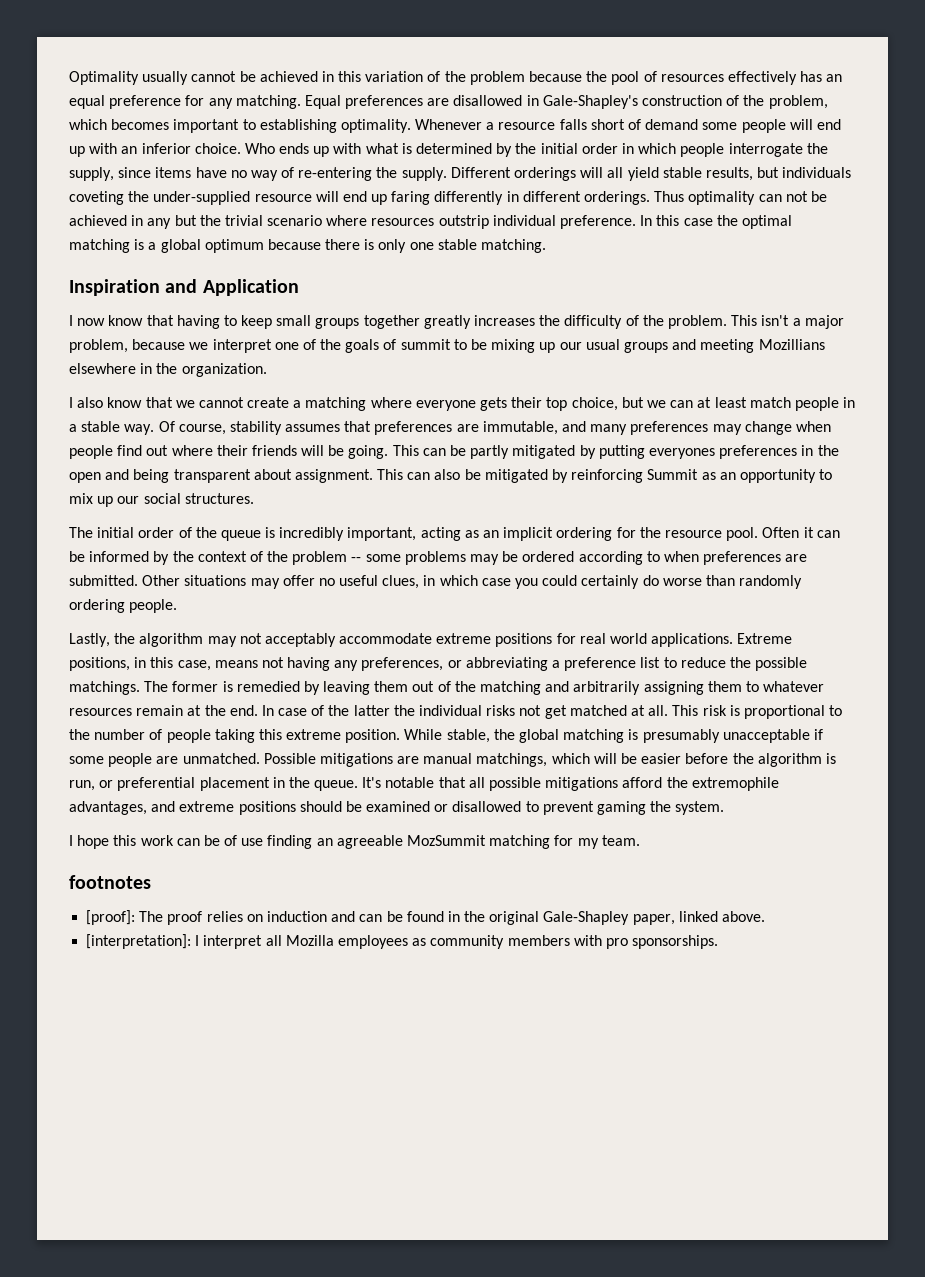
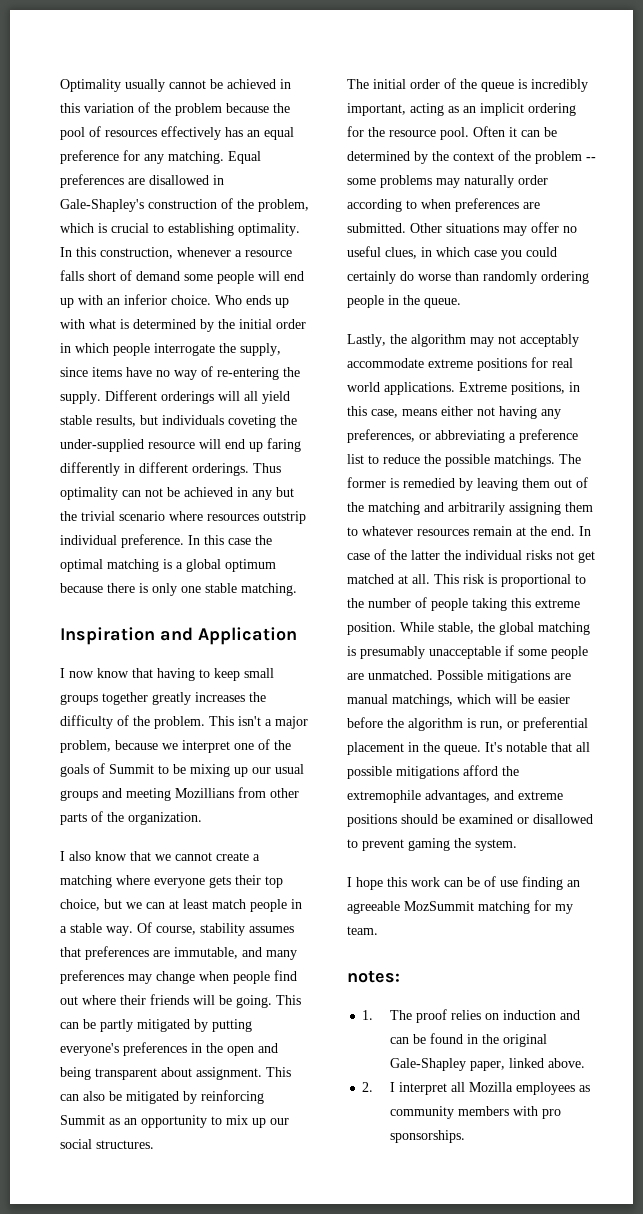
[111,119,240,133] becomes important -> [98,223,149,233] is crucial
[415,119,483,130] Whenever -> [60,247,231,259] In this construction, whenever
[400,339,451,350] summit -> [109,764,154,774] Summit
[69,363,153,374] elsewhere in -> [238,787,299,798] [60,811,103,825] from other parts of
[648,448,715,459] everyones -> [60,1043,119,1056] everyone's
[89,551,150,562] informed -> [347,151,410,161] determined
[502,551,575,562] be ordered -> [464,175,548,188] naturally order
[129,599,178,613] people. -> [347,295,461,308] people in the queue.
(258, 664) none -> [441,406,473,416] either
[69,875,151,889] [86,910,136,925] footnotes // [proof]: -> [347,970,400,983] [362,1010,374,1020] notes: // 1.
[86,934,192,949] [interpretation]: -> [362,1082,374,1092] 2.

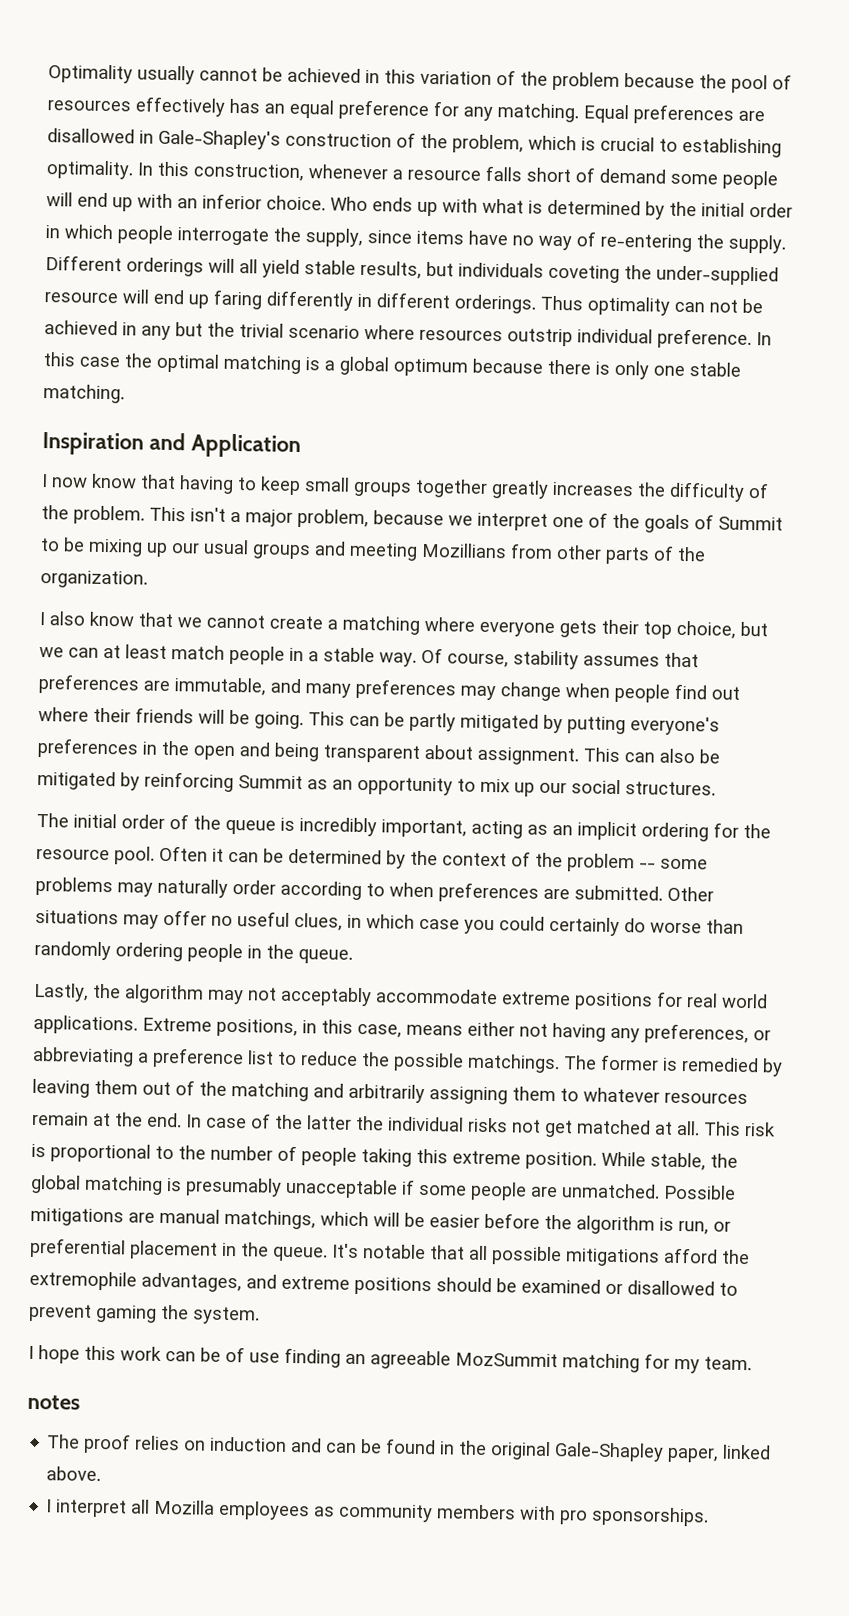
[347,970,400,983] [362,1010,374,1020] notes: // 1. -> [27,1394,80,1410] notes //
[362,1082,374,1092] 2. -> (102, 1474) none

